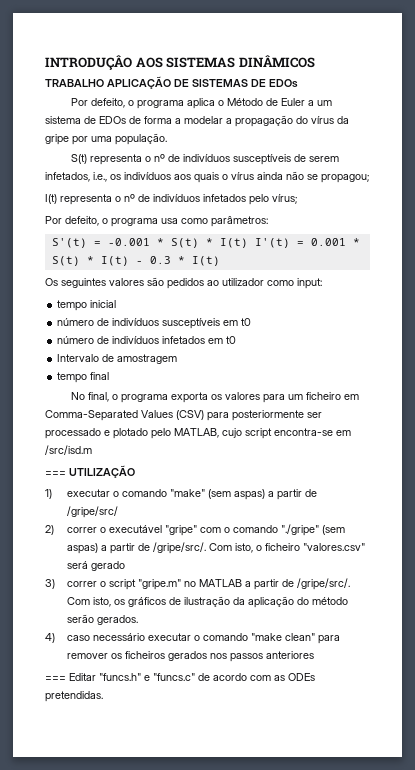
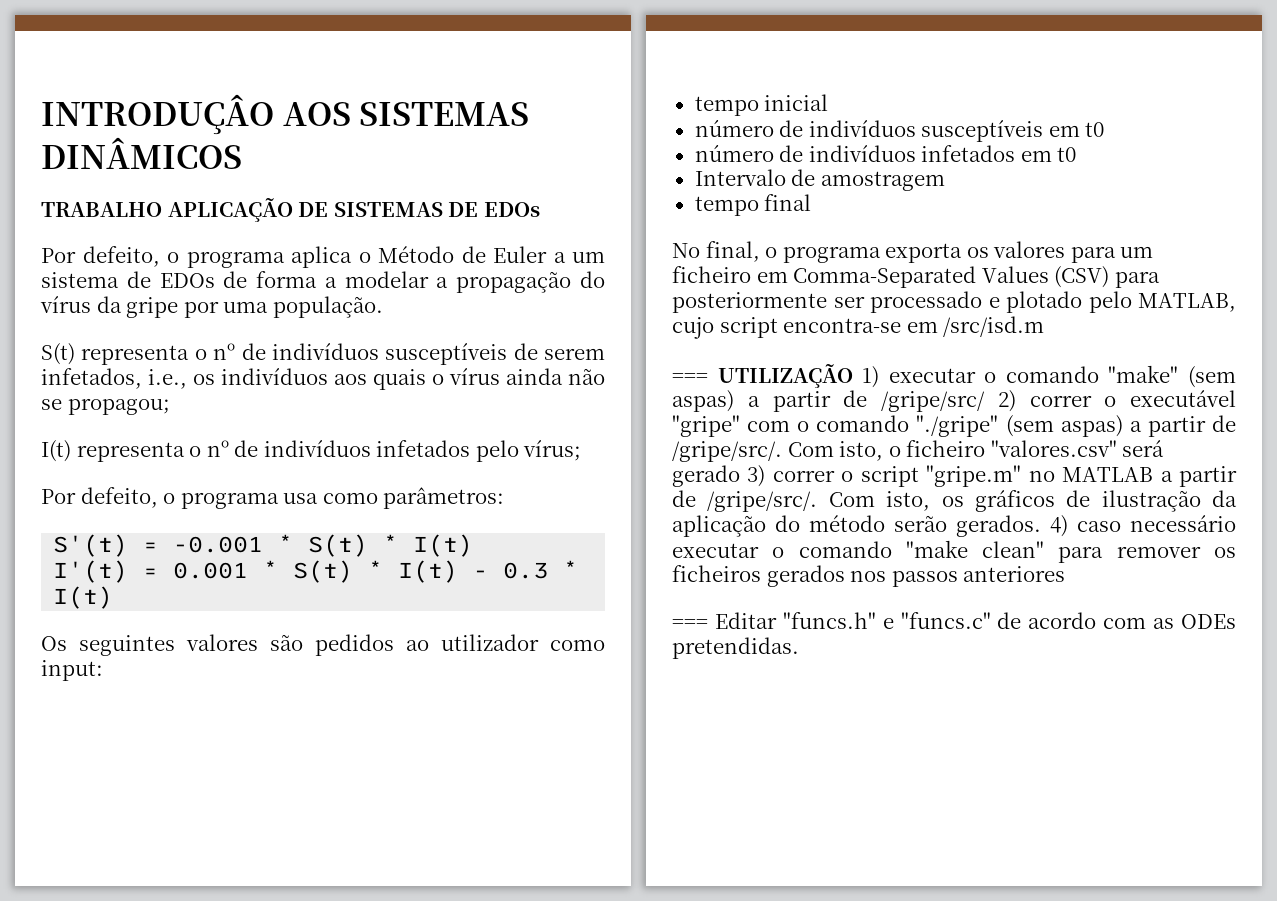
(248, 243) none -> (474, 545) //
(135, 471) // -> (853, 375) none
(118, 512) // -> (985, 401) none
(125, 566) // -> (740, 476) none
(138, 620) // -> (1041, 526) none

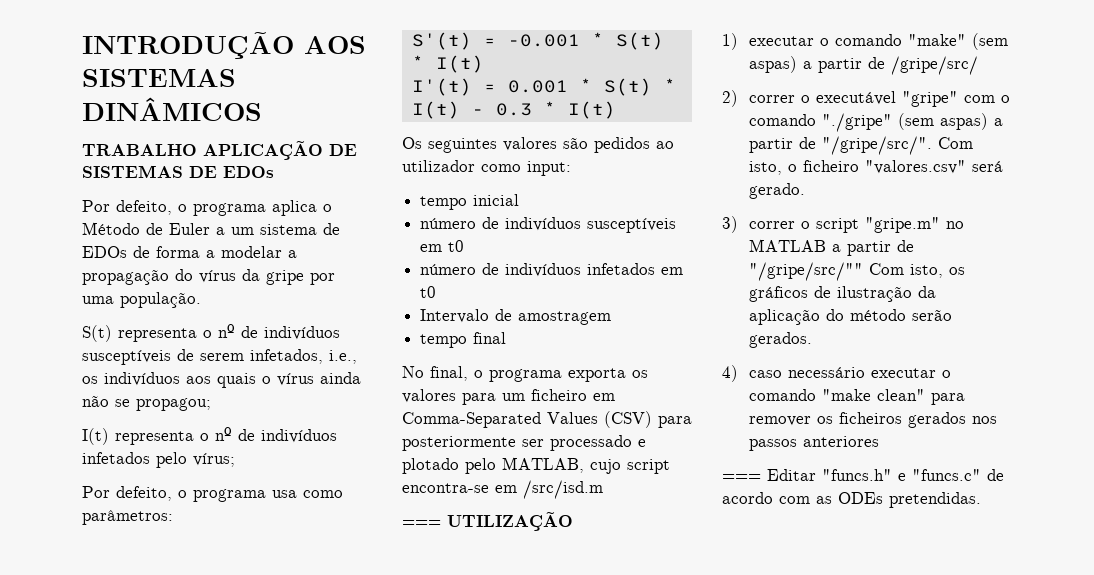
[41,94,274,135] INTRODUÇÂO -> [82,32,294,59] INTRODUÇÃO
(853, 375) none -> (573, 521) //
(985, 401) none -> (979, 65) //
[672,441,782,462] /gripe/src/. -> [822,136,933,155] "/gripe/src/".
[672,465,740,487] gerado -> [749,183,806,199] gerado. //
[707,491,818,512] /gripe/src/. -> [749,262,864,281] "/gripe/src/""
(1041, 526) none -> (813, 340) //

